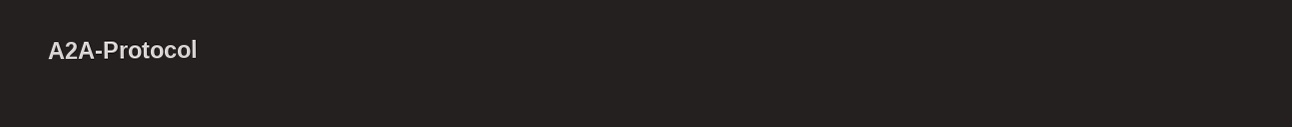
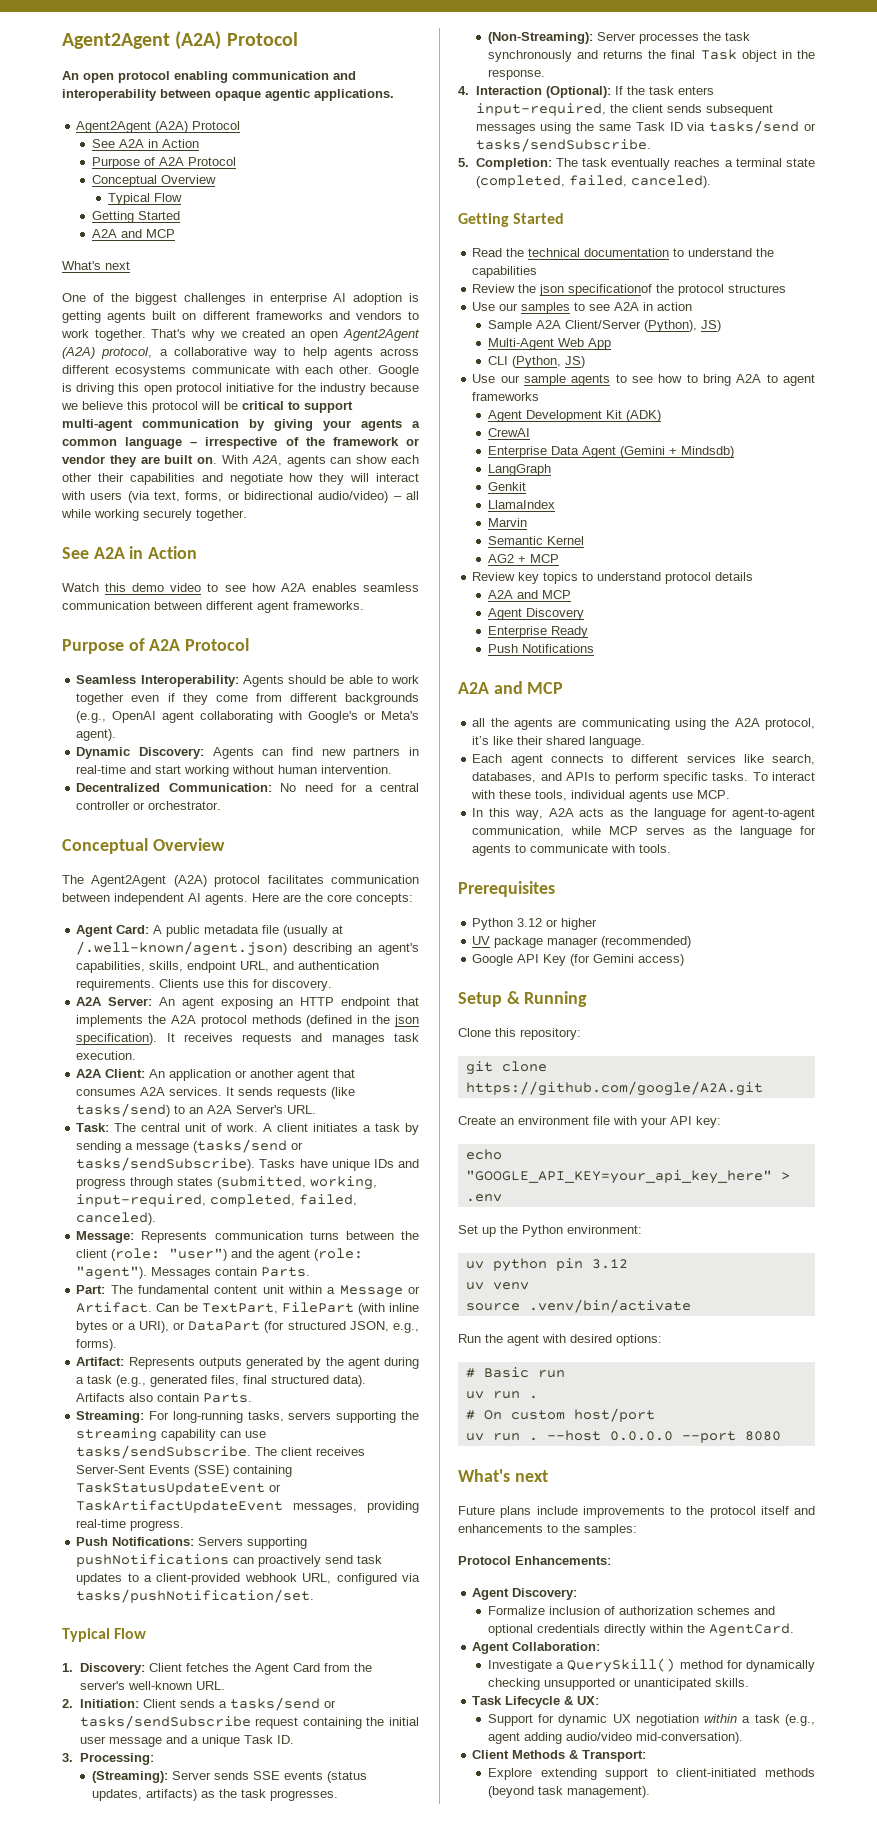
[47,39,198,60] A2A-Protocol -> [62,31,298,50] [62,71,356,83] [62,89,394,101] [76,121,241,133] [91,139,199,148] [91,157,236,169] [91,175,216,187] [107,193,182,205] [91,211,180,223] [91,229,175,238] [62,261,130,270] [62,293,419,305] [62,311,419,323] [61,329,420,341] [62,347,419,359] [62,365,419,377] [62,383,420,395] [61,401,353,413] [62,419,420,431] [62,437,419,449] [62,455,420,467] [62,473,419,485] [61,491,419,503] [61,509,247,521] [62,546,198,559] [62,583,419,592] [62,601,364,613] [62,638,250,654] [76,675,419,687] [76,693,419,705] [76,711,419,723] [76,729,117,741] [76,747,419,759] [76,765,393,777] [76,783,419,792] [76,801,222,810] [62,838,225,854] [62,875,419,887] [62,893,413,905] [76,925,344,937] [76,941,419,956] [76,961,380,973] [76,979,333,991] [76,997,419,1009] [76,1015,419,1027] [76,1033,419,1045] [76,1051,137,1060] [76,1069,356,1081] [76,1087,356,1099] [76,1103,317,1117] [76,1123,419,1135] [76,1139,304,1153] [76,1157,419,1171] [76,1176,378,1190] [76,1194,358,1207] [76,1212,157,1225] [76,1231,419,1243] [76,1248,364,1261] [76,1266,311,1280] [76,1285,420,1298] [76,1302,419,1315] [76,1321,419,1333] [76,1339,118,1351] [76,1357,419,1369] [76,1375,367,1387] [76,1393,253,1403] [76,1411,419,1423] [76,1428,267,1442] [76,1445,366,1459] [76,1465,293,1477] [76,1482,282,1495] [76,1500,419,1513] [76,1519,185,1531] [76,1537,308,1549] [76,1554,383,1567] [76,1573,420,1585] [76,1589,315,1603] [62,1628,147,1642] [62,1663,372,1675] [79,1681,225,1690] [62,1697,336,1711] [79,1715,419,1729] [79,1735,294,1747] [62,1753,154,1765] [91,1771,367,1783] [91,1789,338,1801] [487,32,750,44] [487,49,815,62] [487,69,545,80] [458,86,714,98] [475,103,773,116] [475,120,816,134] [475,138,651,152] [458,158,815,170] [475,175,711,188] [458,213,565,227] [472,248,775,257] [472,266,538,278] [472,284,787,296] [472,302,693,314] [487,320,721,332] [487,338,611,350] [487,356,585,368] [472,374,815,386] [472,392,540,401] [487,410,661,422] [487,428,530,437] [487,446,734,458] [487,464,551,476] [487,482,526,491] [487,500,555,509] [487,518,527,527] [487,536,584,545] [487,554,559,563] [472,572,754,584] [487,590,571,599] [487,608,584,620] [487,626,588,638] [487,644,594,653] [458,681,564,694] [472,718,815,730] [472,736,646,748] [472,754,815,766] [472,772,815,784] [471,790,731,802] [472,808,815,820] [472,826,816,838] [472,844,672,856] [458,881,555,897] [472,918,598,930] [472,936,692,948] [472,954,685,966] [458,991,588,1007] [458,1028,581,1040] [465,1061,547,1075] [465,1081,763,1096] [458,1116,721,1128] [465,1149,502,1160] [465,1170,790,1184] [465,1194,502,1202] [458,1225,642,1237] [465,1258,628,1272] [465,1282,529,1290] [465,1299,691,1313] [458,1334,662,1346] [465,1367,565,1378] [465,1391,538,1399] [465,1408,655,1422] [465,1430,781,1443] [458,1469,548,1482] [458,1506,815,1518] [458,1524,637,1536] [458,1556,611,1565] [472,1588,578,1600] [487,1606,775,1615] [487,1623,794,1637] [472,1642,601,1654] [487,1658,815,1673] [487,1678,749,1690] [472,1696,600,1708] [487,1714,815,1726] [487,1732,743,1744] [472,1750,647,1762] [487,1768,815,1780] [487,1786,650,1798] Agent2Agent (A2A) Protocol // An open protocol enabling communication and interoperability between opaque agentic applications. // Agent2Agent (A2A) Protocol // See A2A in Action // Purpose of A2A Protocol // Conceptual Overview // Typical Flow // Getting Started // A2A and MCP // What's next // One of the biggest challenges in enterprise AI adoption is getting agents built on different frameworks and vendors to work together. That's why we created an open Agent2Agent (A2A) protocol, a collaborative way to help agents across different ecosystems communicate with each other. Google is driving this open protocol initiative for the industry because we believe this protocol will be critical to support multi-agent communication by giving your agents a common language – irrespective of the framework or vendor they are built on. With A2A, agents can show each other their capabilities and negotiate how they will interact with users (via text, forms, or bidirectional audio/video) – all while working securely together. // See A2A in Action // Watch this demo video to see how A2A enables seamless communication between different agent frameworks. // Purpose of A2A Protocol // Seamless Interoperability: Agents should be able to work together even if they come from different backgrounds (e.g., OpenAI agent collaborating with Google's or Meta's agent). // Dynamic Discovery: Agents can find new partners in real-time and start working without human intervention. // Decentralized Communication: No need for a central controller or orchestrator. // Conceptual Overview // The Agent2Agent (A2A) protocol facilitates communication between independent AI agents. Here are the core concepts: // Agent Card: A public metadata file (usually at /.well-known/agent.json) describing an agent's capabilities, skills, endpoint URL, and authentication requirements. Clients use this for discovery. // A2A Server: An agent exposing an HTTP endpoint that implements the A2A protocol methods (defined in the json specification). It receives requests and manages task execution. // A2A Client: An application or another agent that consumes A2A services. It sends requests (like tasks/send) to an A2A Server's URL. // Task: The central unit of work. A client initiates a task by sending a message (tasks/send or tasks/sendSubscribe). Tasks have unique IDs and progress through states (submitted, working, input-required, completed, failed, canceled). // Message: Represents communication turns between the client (role: "user") and the agent (role: "agent"). Messages contain Parts. // Part: The fundamental content unit within a Message or Artifact. Can be TextPart, FilePart (with inline bytes or a URI), or DataPart (for structured JSON, e.g., forms). // Artifact: Represents outputs generated by the agent during a task (e.g., generated files, final structured data). Artifacts also contain Parts. // Streaming: For long-running tasks, servers supporting the streaming capability can use tasks/sendSubscribe. The client receives Server-Sent Events (SSE) containing TaskStatusUpdateEvent or TaskArtifactUpdateEvent messages, providing real-time progress. // Push Notifications: Servers supporting pushNotifications can proactively send task updates to a client-provided webhook URL, configured via tasks/pushNotification/set. // Typical Flow // 1. Discovery: Client fetches the Agent Card from the server's well-known URL. // 2. Initiation: Client sends a tasks/send or tasks/sendSubscribe request containing the initial user message and a unique Task ID. // 3. Processing: // (Streaming): Server sends SSE events (status updates, artifacts) as the task progresses. // (Non-Streaming): Server processes the task synchronously and returns the final Task object in the response. // 4. Interaction (Optional): If the task enters input-required, the client sends subsequent messages using the same Task ID via tasks/send or tasks/sendSubscribe. // 5. Completion: The task eventually reaches a terminal state (completed, failed, canceled). // Getting Started // Read the technical documentation to understand the capabilities // Review the json specificationof the protocol structures // Use our samples to see A2A in action // Sample A2A Client/Server (Python), JS) // Multi-Agent Web App // CLI (Python, JS) // Use our sample agents to see how to bring A2A to agent frameworks // Agent Development Kit (ADK) // CrewAI // Enterprise Data Agent (Gemini + Mindsdb) // LangGraph // Genkit // LlamaIndex // Marvin // Semantic Kernel // AG2 + MCP // Review key topics to understand protocol details // A2A and MCP // Agent Discovery // Enterprise Ready // Push Notifications // A2A and MCP // all the agents are communicating using the A2A protocol, it’s like their shared language. // Each agent connects to different services like search, databases, and APIs to perform specific tasks. To interact with these tools, individual agents use MCP. // In this way, A2A acts as the language for agent-to-agent communication, while MCP serves as the language for agents to communicate with tools. // Prerequisites // Python 3.12 or higher // UV package manager (recommended) // Google API Key (for Gemini access) // Setup & Running // Clone this repository: // git clone https://github.com/google/A2A.git // Create an environment file with your API key: // echo "GOOGLE_API_KEY=your_api_key_here" > .env // Set up the Python environment: // uv python pin 3.12 // uv venv // source .venv/bin/activate // Run the agent with desired options: // # Basic run // uv run . // # On custom host/port // uv run . --host 0.0.0.0 --port 8080 // What's next // Future plans include improvements to the protocol itself and enhancements to the samples: // Protocol Enhancements: // Agent Discovery: // Formalize inclusion of authorization schemes and optional credentials directly within the AgentCard. // Agent Collaboration: // Investigate a QuerySkill() method for dynamically checking unsupported or unanticipated skills. // Task Lifecycle & UX: // Support for dynamic UX negotiation within a task (e.g., agent adding audio/video mid-conversation). // Client Methods & Transport: // Explore extending support to client-initiated methods (beyond task management).

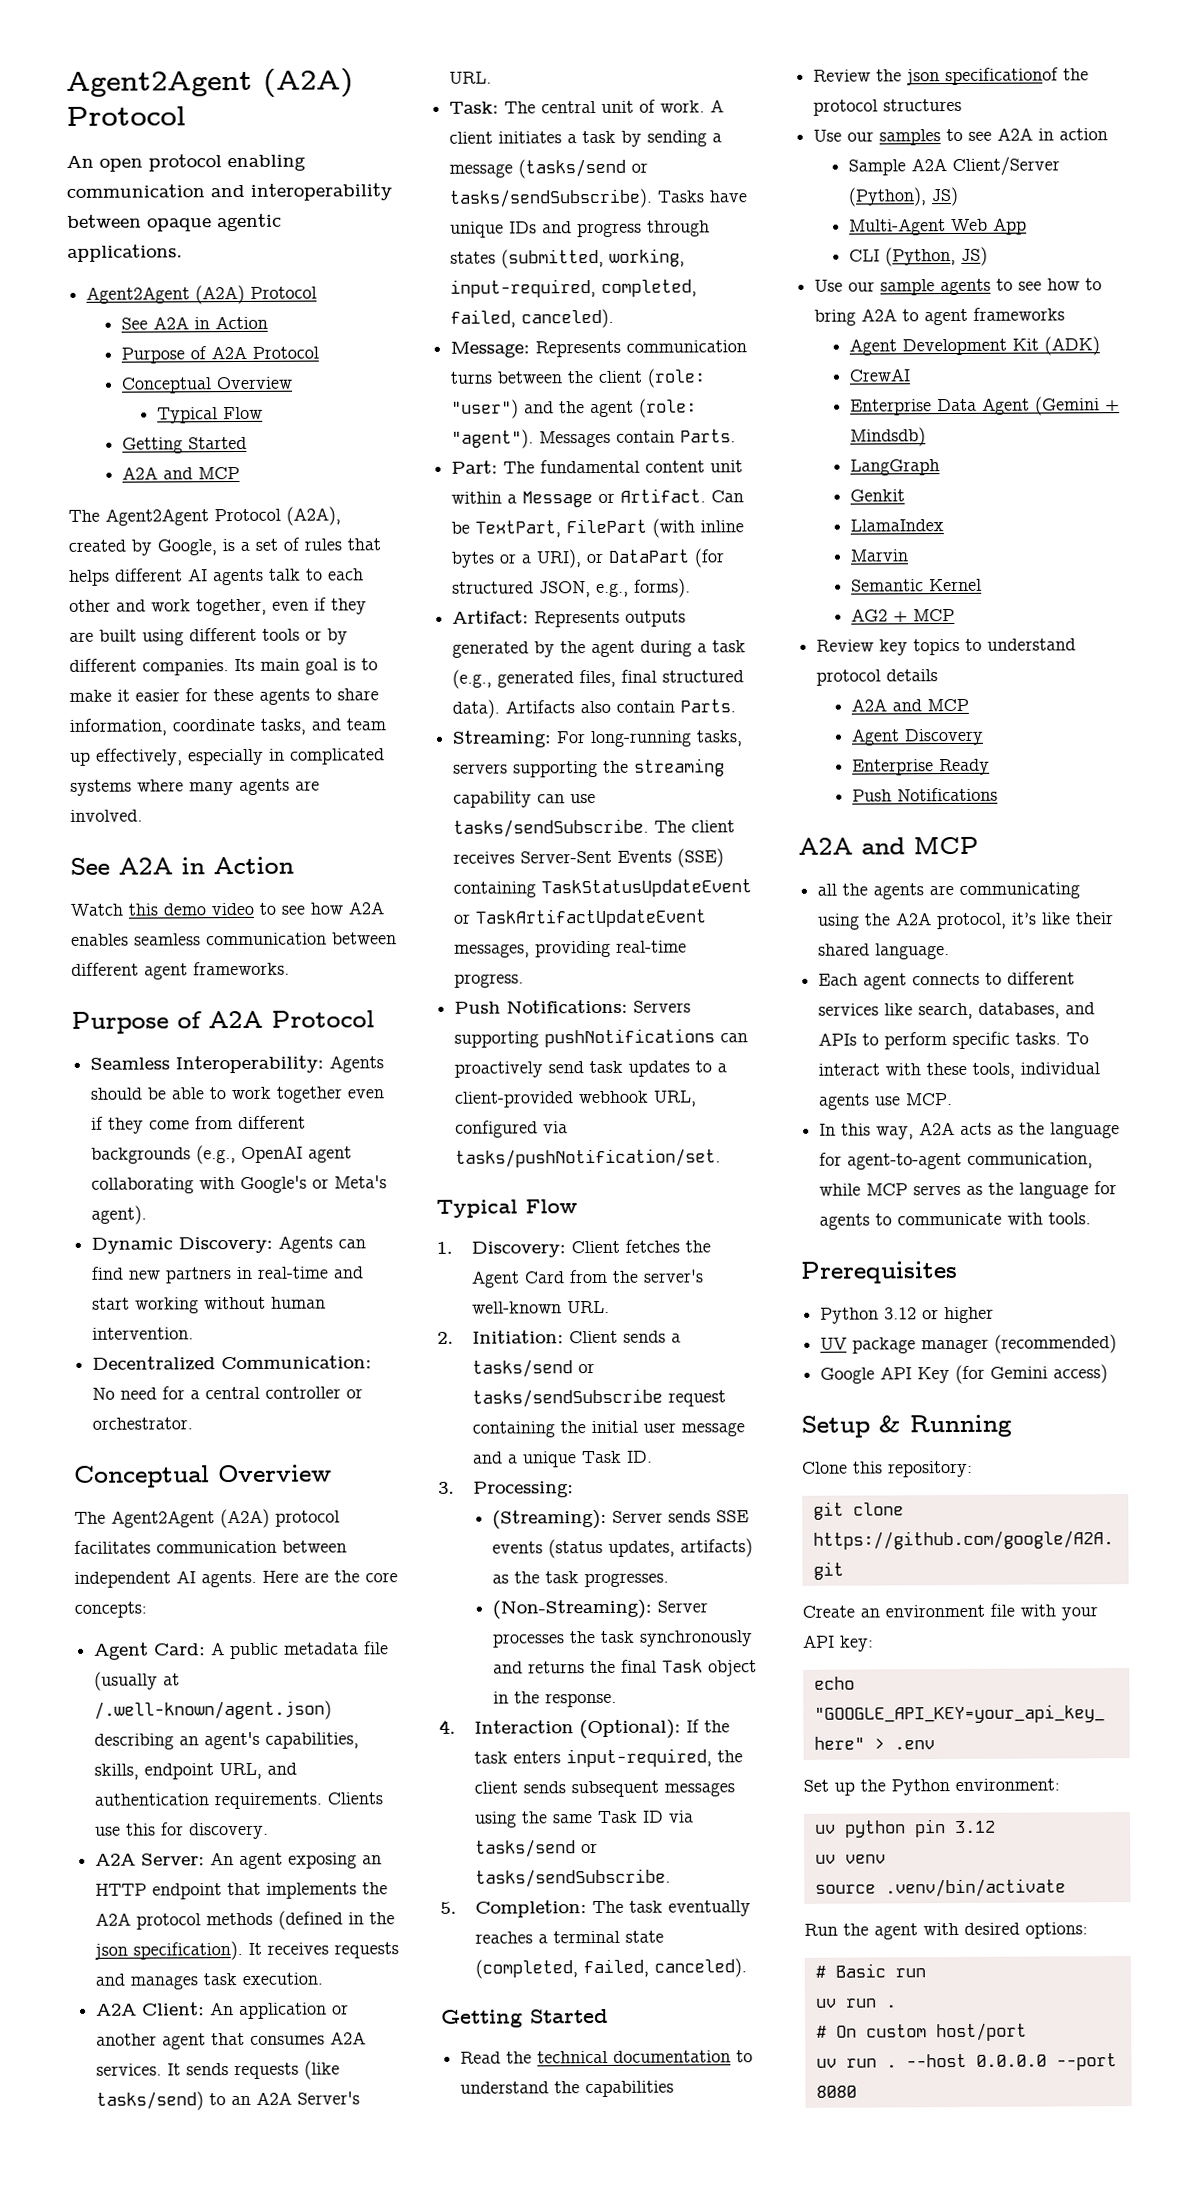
[62,261,130,270] [62,293,419,305] [62,311,419,323] [61,329,420,341] [62,347,419,359] [62,365,419,377] [62,383,420,395] [61,401,353,413] [62,419,420,431] [62,437,419,449] [62,455,420,467] [62,473,419,485] [61,491,419,503] [61,509,247,521] What's next // One of the biggest challenges in enterprise AI adoption is getting agents built on different frameworks and vendors to work together. That's why we created an open Agent2Agent (A2A) protocol, a collaborative way to help agents across different ecosystems communicate with each other. Google is driving this open protocol initiative for the industry because we believe this protocol will be critical to support multi-agent communication by giving your agents a common language – irrespective of the framework or vendor they are built on. With A2A, agents can show each other their capabilities and negotiate how they will interact with users (via text, forms, or bidirectional audio/video) – all while working securely together. -> [68,506,341,526] [68,537,381,556] [69,568,364,586] [69,597,367,616] [69,627,348,646] [69,658,378,676] [69,688,379,705] [69,718,386,736] [70,748,385,766] [70,778,320,796] [70,809,143,822] The Agent2Agent Protocol (A2A), created by Google, is a set of rules that helps different AI agents talk to each other and work together, even if they are built using different tools or by different companies. Its main goal is to make it easier for these agents to share information, coordinate tasks, and team up effectively, especially in complicated systems where many agents are involved.
[458,1469,548,1482] [458,1506,815,1518] [458,1524,637,1536] [458,1556,611,1565] [472,1588,578,1600] [487,1606,775,1615] [487,1623,794,1637] [472,1642,601,1654] [487,1658,815,1673] [487,1678,749,1690] [472,1696,600,1708] [487,1714,815,1726] [487,1732,743,1744] [472,1750,647,1762] [487,1768,815,1780] [487,1786,650,1798] // What's next // Future plans include improvements to the protocol itself and enhancements to the samples: // Protocol Enhancements: // Agent Discovery: // Formalize inclusion of authorization schemes and optional credentials directly within the AgentCard. // Agent Collaboration: // Investigate a QuerySkill() method for dynamically checking unsupported or unanticipated skills. // Task Lifecycle & UX: // Support for dynamic UX negotiation within a task (e.g., agent adding audio/video mid-conversation). // Client Methods & Transport: // Explore extending support to client-initiated methods (beyond task management). -> (857, 2091) none

